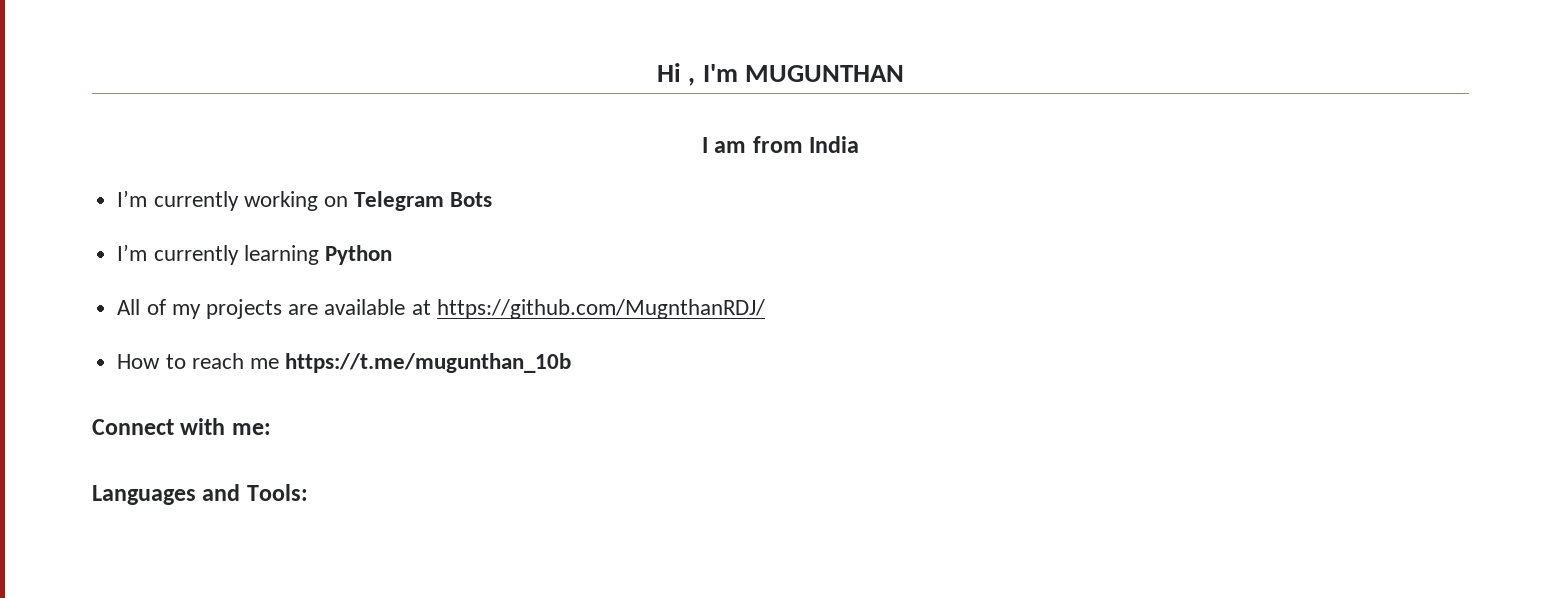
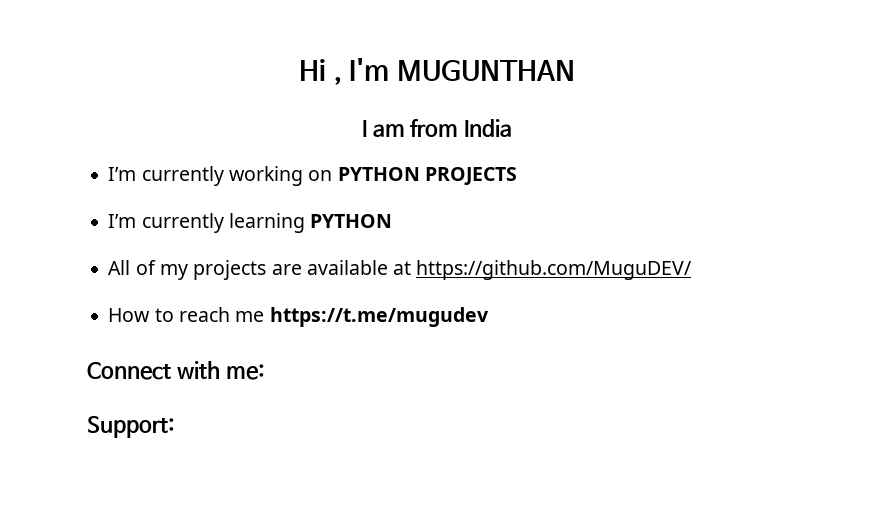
[354,191,493,211] Telegram Bots -> [337,167,517,185] PYTHON PROJECTS
[324,245,392,265] Python -> [310,214,393,228] PYTHON
[436,299,765,319] https://github.com/MugnthanRDJ/ -> [416,260,693,280] https://github.com/MuguDEV/
[285,353,572,373] https://t.me/mugunthan_10b -> [269,307,489,327] https://t.me/mugudev
[92,484,308,505] Languages and Tools: -> [87,416,175,438] Support:

